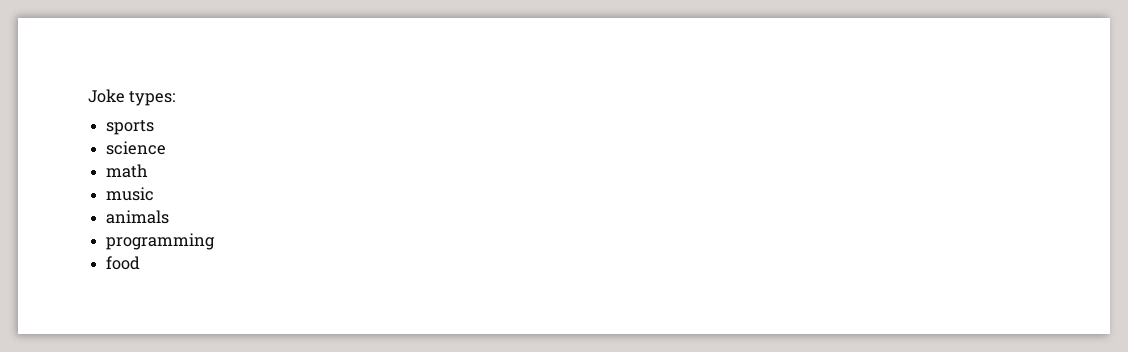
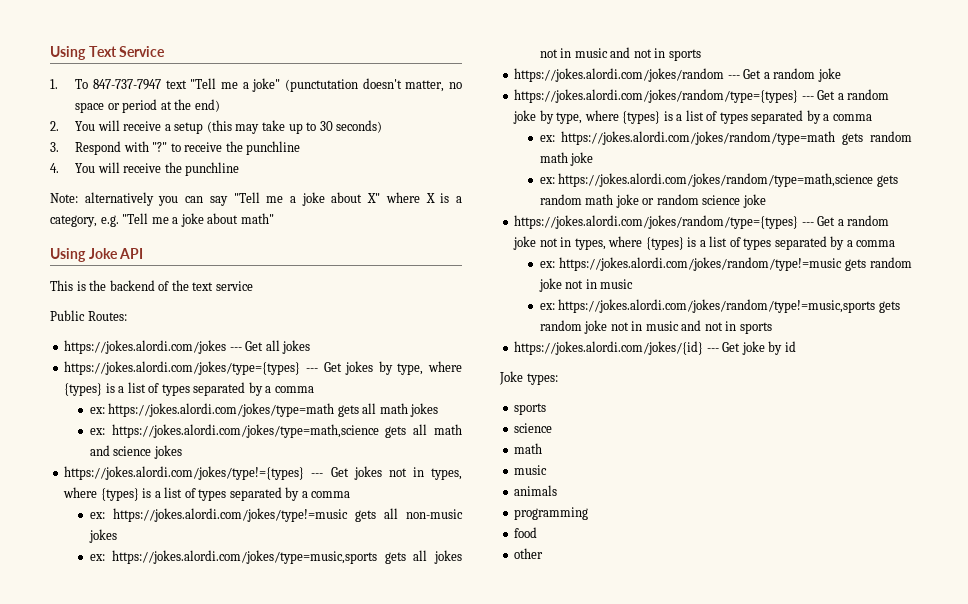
(88, 96) none -> [50,46,166,60] [50,78,462,92] [75,99,220,113] [50,120,383,134] [50,141,301,155] [50,162,240,176] [50,192,463,206] [50,213,274,227] [50,248,144,262] [50,280,253,291] [50,310,127,321] [64,340,311,354] [64,361,463,375] [64,382,314,396] [89,403,439,417] [89,424,462,438] [89,445,182,459] [64,466,463,480] [63,487,351,501] [89,508,463,522] [88,529,117,543] [89,550,462,564] [539,47,701,61] [514,68,841,82] [514,89,890,103] [513,110,872,124] [539,131,912,145] [539,152,594,166] [539,173,898,187] [539,194,766,208] [514,215,890,229] [513,236,896,250] [539,257,913,271] [538,278,634,292] [539,299,900,313] [539,320,772,334] [514,341,796,355] Using Text Service // 1. To 847-737-7947 text "Tell me a joke" (punctutation doesn't matter, no space or period at the end) // 2. You will receive a setup (this may take up to 30 seconds) // 3. Respond with "?" to receive the punchline // 4. You will receive the punchline // Note: alternatively you can say "Tell me a joke about X" where X is a category, e.g. "Tell me a joke about math" // Using Joke API // This is the backend of the text service // Public Routes: // https://jokes.alordi.com/jokes --- Get all jokes // https://jokes.alordi.com/jokes/type={types} --- Get jokes by type, where {types} is a list of types separated by a comma // ex: https://jokes.alordi.com/jokes/type=math gets all math jokes // ex: https://jokes.alordi.com/jokes/type=math,science gets all math and science jokes // https://jokes.alordi.com/jokes/type!={types} --- Get jokes not in types, where {types} is a list of types separated by a comma // ex: https://jokes.alordi.com/jokes/type!=music gets all non-music jokes // ex: https://jokes.alordi.com/jokes/type=music,sports gets all jokes not in music and not in sports // https://jokes.alordi.com/jokes/random --- Get a random joke // https://jokes.alordi.com/jokes/random/type={types} --- Get a random joke by type, where {types} is a list of types separated by a comma // ex: https://jokes.alordi.com/jokes/random/type=math gets random math joke // ex: https://jokes.alordi.com/jokes/random/type=math,science gets random math joke or random science joke // https://jokes.alordi.com/jokes/random/type={types} --- Get a random joke not in types, where {types} is a list of types separated by a comma // ex: https://jokes.alordi.com/jokes/random/type!=music gets random joke not in music // ex: https://jokes.alordi.com/jokes/random/type!=music,sports gets random joke not in music and not in sports // https://jokes.alordi.com/jokes/{id} --- Get joke by id //
(141, 263) none -> [514,548,544,559] // other

